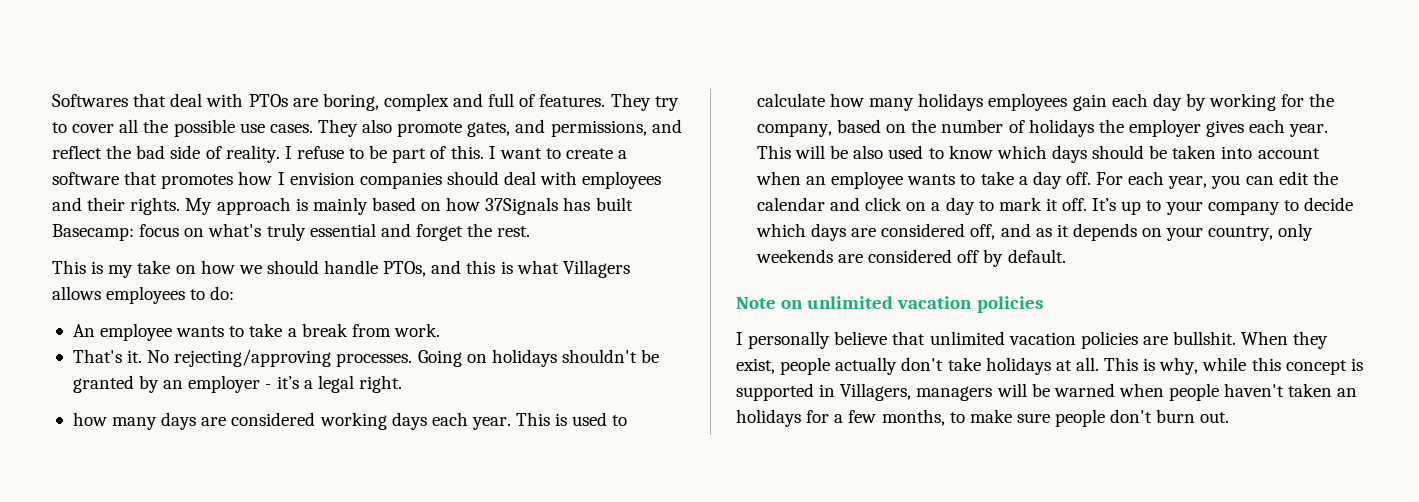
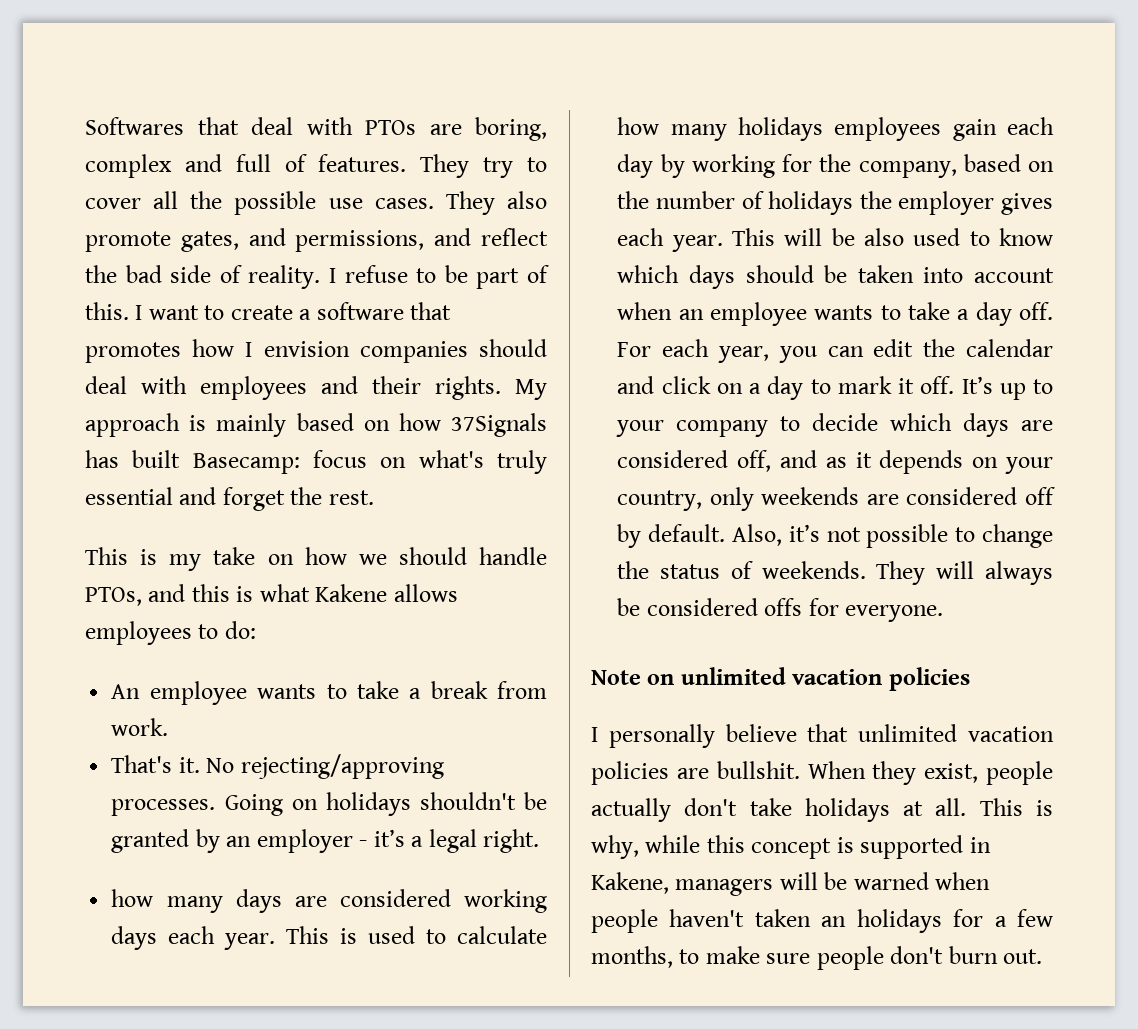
[562,260,630,278] Villagers -> [315,584,388,602] Kakene
(1066, 256) none -> [732,524,1053,548] [617,561,1053,585] [617,598,944,622] Also, it’s not possible to change the status of weekends. They will always be considered offs for everyone.
[840,383,912,401] Villagers, -> [591,872,669,894] Kakene,

